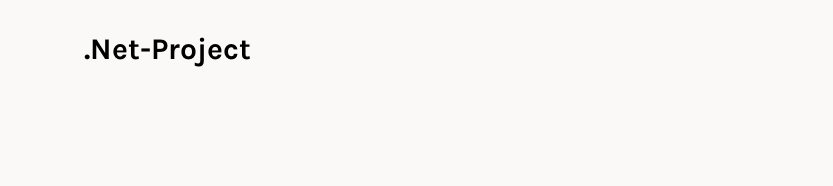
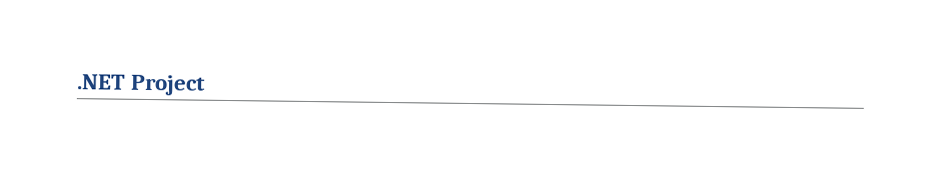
[84,37,251,67] .Net-Project -> [76,74,207,96] .NET Project

